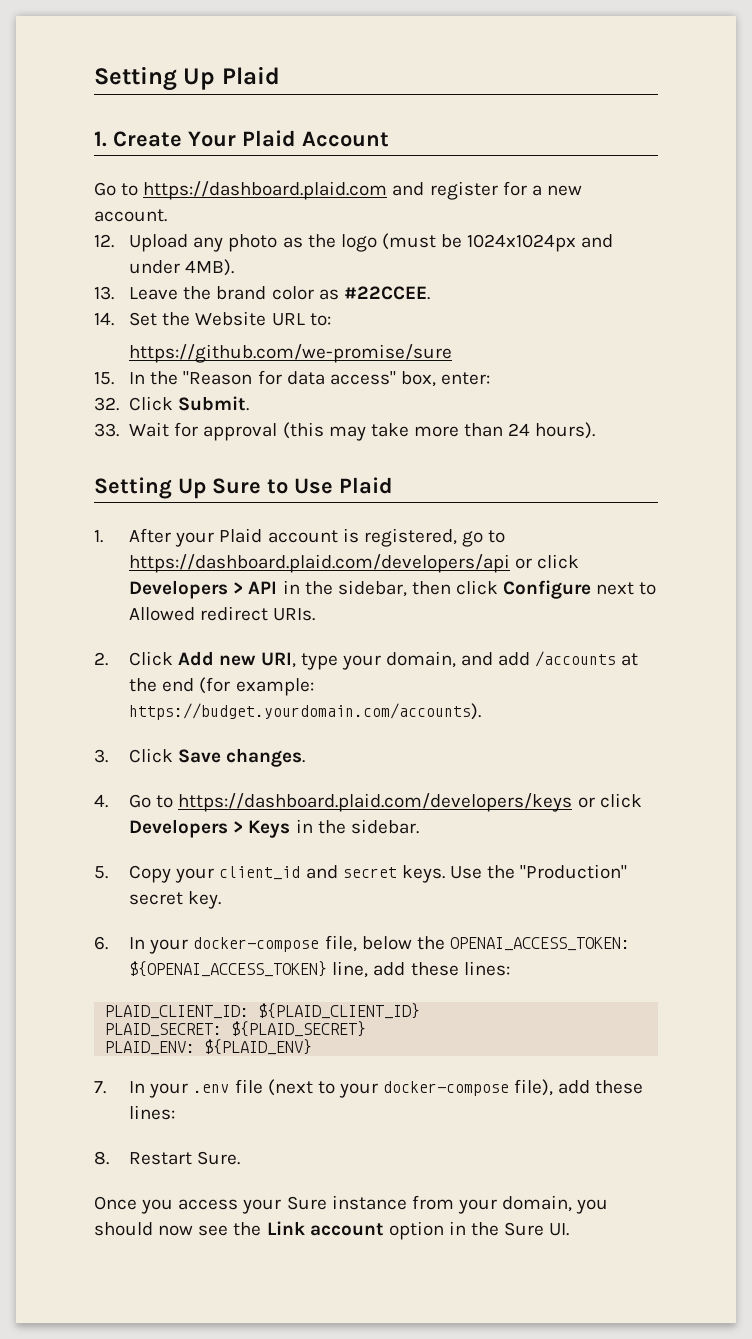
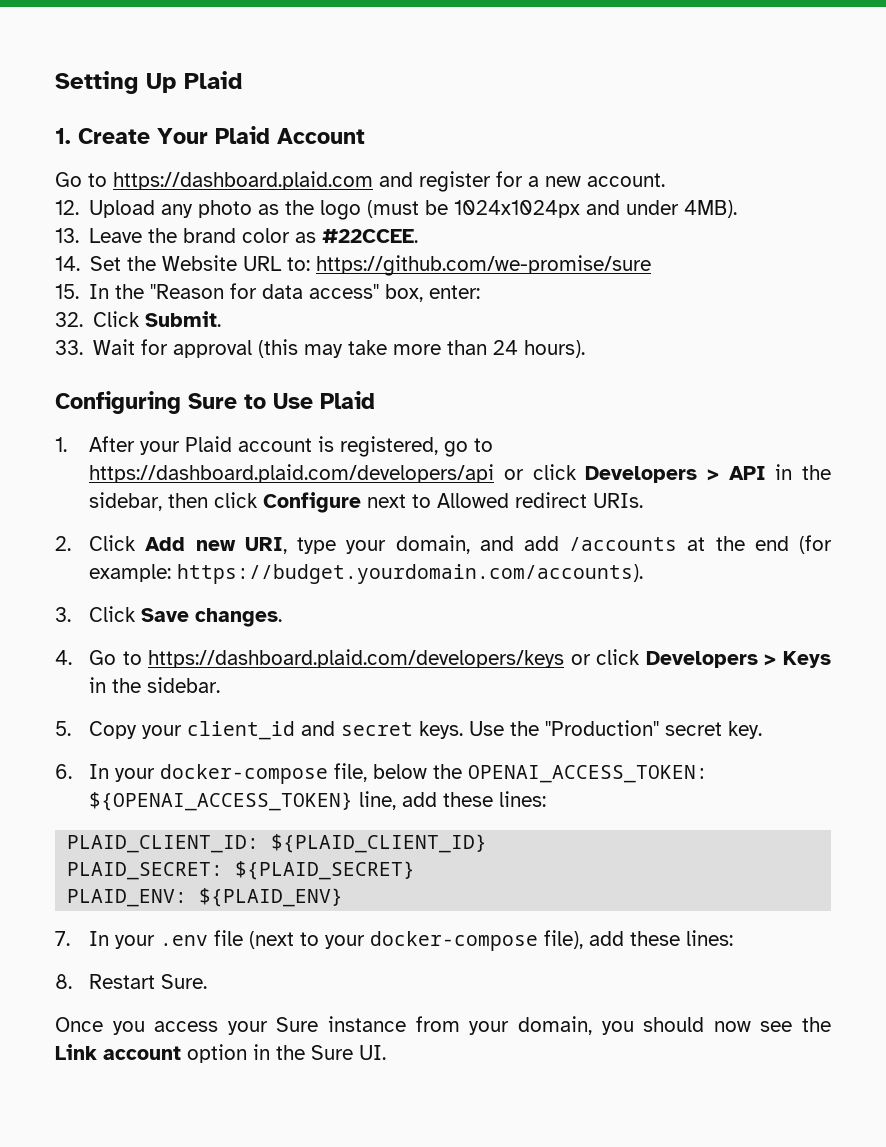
(331, 319) // -> (311, 264) none
[94,477,206,499] Setting Up -> [55,391,181,414] Configuring

